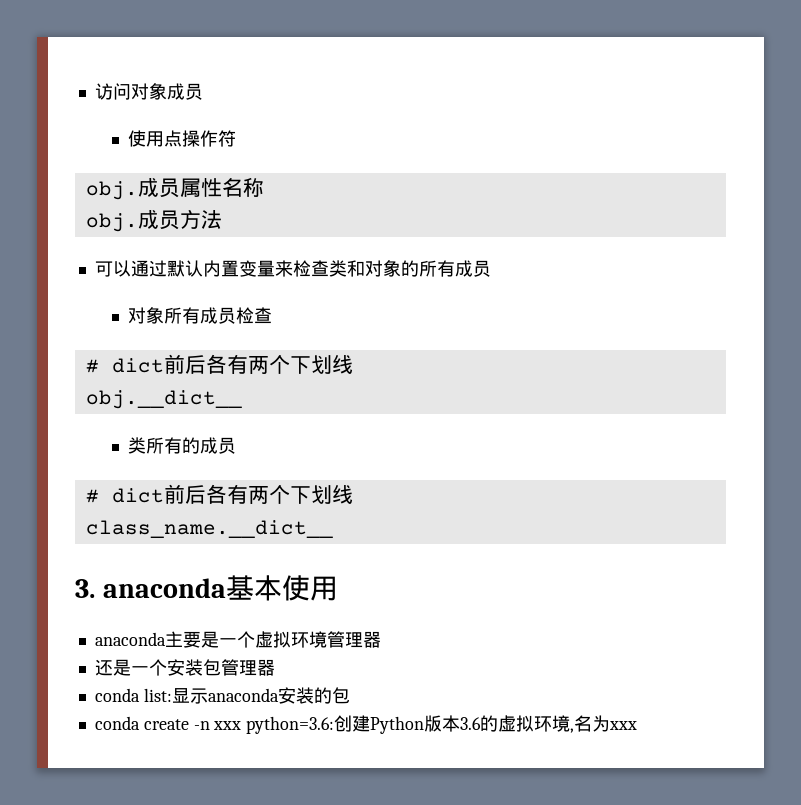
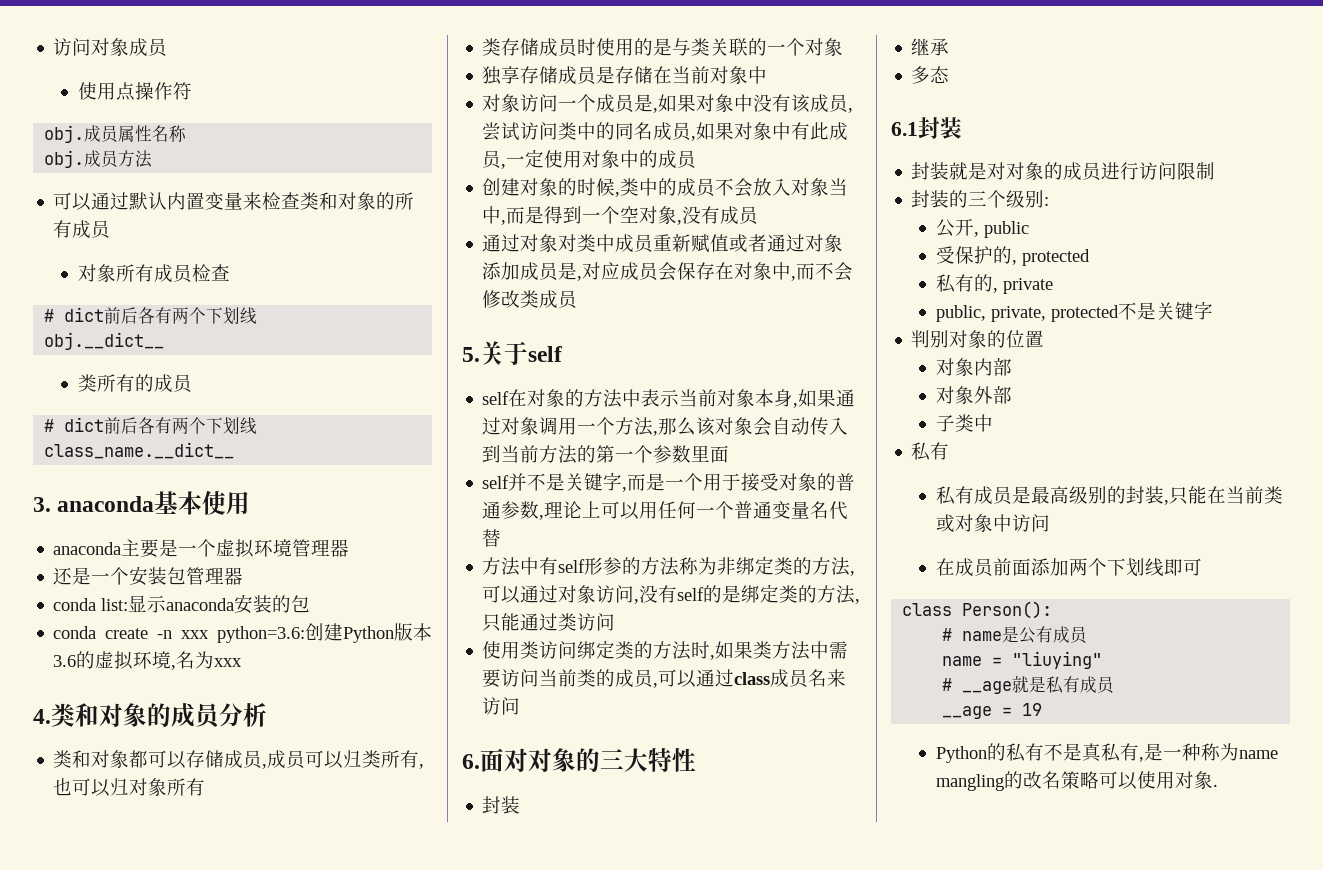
(638, 725) none -> [33,702,267,729] [53,750,425,769] [53,778,206,797] [482,38,844,57] [482,66,768,85] [482,94,854,113] [482,122,849,141] [482,149,698,169] [482,178,849,197] [482,206,760,225] [482,234,844,253] [482,262,854,281] [482,290,579,309] [462,341,563,365] [482,389,856,408] [482,417,849,436] [482,445,730,464] [482,472,856,492] [482,501,849,520] [482,529,502,547] [482,556,856,576] [482,584,861,604] [482,613,616,632] [482,640,849,660] [482,669,847,688] [482,697,521,715] [462,748,696,772] [482,796,521,814] [911,38,950,56] [911,66,950,84] [891,117,962,139] [911,162,1216,181] [911,190,1050,208] [935,218,1029,238] [935,246,1090,266] [935,274,1053,294] [935,301,1213,322] [911,330,1045,348] [935,358,1012,376] [935,386,1012,404] [935,414,993,432] [911,442,950,461] [935,486,1283,505] [935,514,1050,532] [935,558,1202,577] [902,601,1053,619] [942,626,1089,644] [942,651,1103,669] [942,676,1116,694] [942,703,1043,719] [935,743,1278,763] [935,771,1218,791] // 4.类和对象的成员分析 // 类和对象都可以存储成员,成员可以归类所有,也可以归对象所有 // 类存储成员时使用的是与类关联的一个对象 // 独享存储成员是存储在当前对象中 // 对象访问一个成员是,如果对象中没有该成员,尝试访问类中的同名成员,如果对象中有此成员,一定使用对象中的成员 // 创建对象的时候,类中的成员不会放入对象当中,而是得到一个空对象,没有成员 // 通过对象对类中成员重新赋值或者通过对象添加成员是,对应成员会保存在对象中,而不会修改类成员 // 5.关于self // self在对象的方法中表示当前对象本身,如果通过对象调用一个方法,那么该对象会自动传入到当前方法的第一个参数里面 // self并不是关键字,而是一个用于接受对象的普通参数,理论上可以用任何一个普通变量名代替 // 方法中有self形参的方法称为非绑定类的方法,可以通过对象访问,没有self的是绑定类的方法,只能通过类访问 // 使用类访问绑定类的方法时,如果类方法中需要访问当前类的成员,可以通过class成员名来访问 // 6.面对对象的三大特性 // 封装 // 继承 // 多态 // 6.1封装 // 封装就是对对象的成员进行访问限制 // 封装的三个级别: // 公开, public // 受保护的, protected // 私有的, private // public, private, protected不是关键字 // 判别对象的位置 // 对象内部 // 对象外部 // 子类中 // 私有 // 私有成员是最高级别的封装,只能在当前类或对象中访问 // 在成员前面添加两个下划线即可 // class Person(): // # name是公有成员 // name = "liuying" // # __age就是私有成员 // __age = 19 // Python的私有不是真私有,是一种称为name mangling的改名策略可以使用对象.

